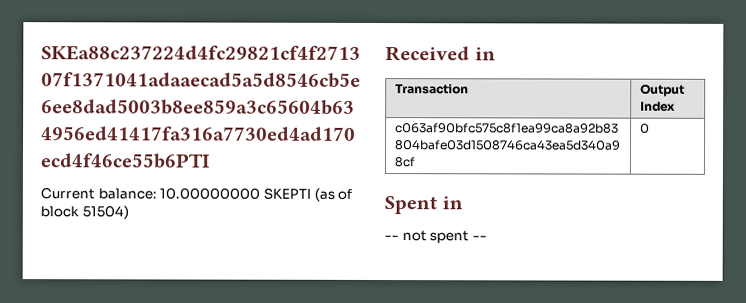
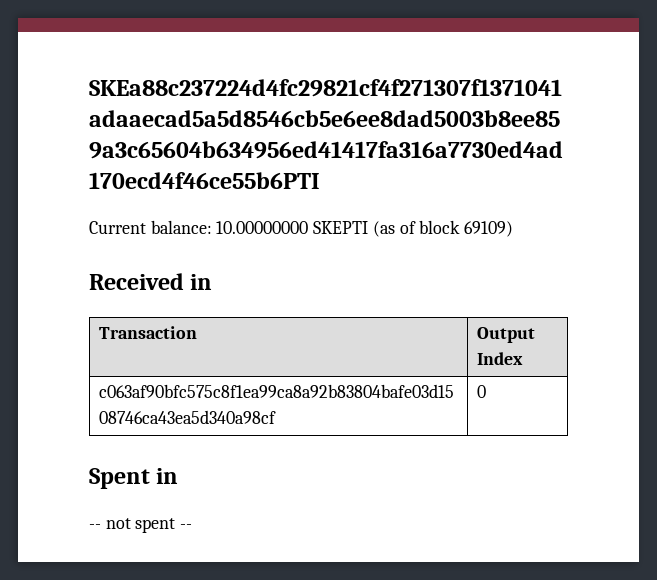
[81,205,129,220] 51504) -> [464,221,514,237] 69109)

